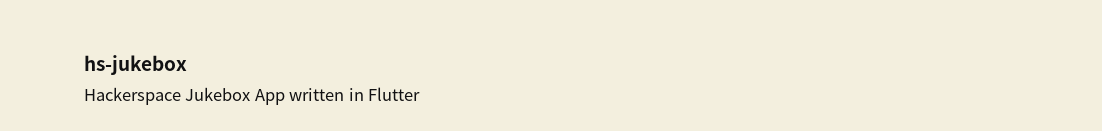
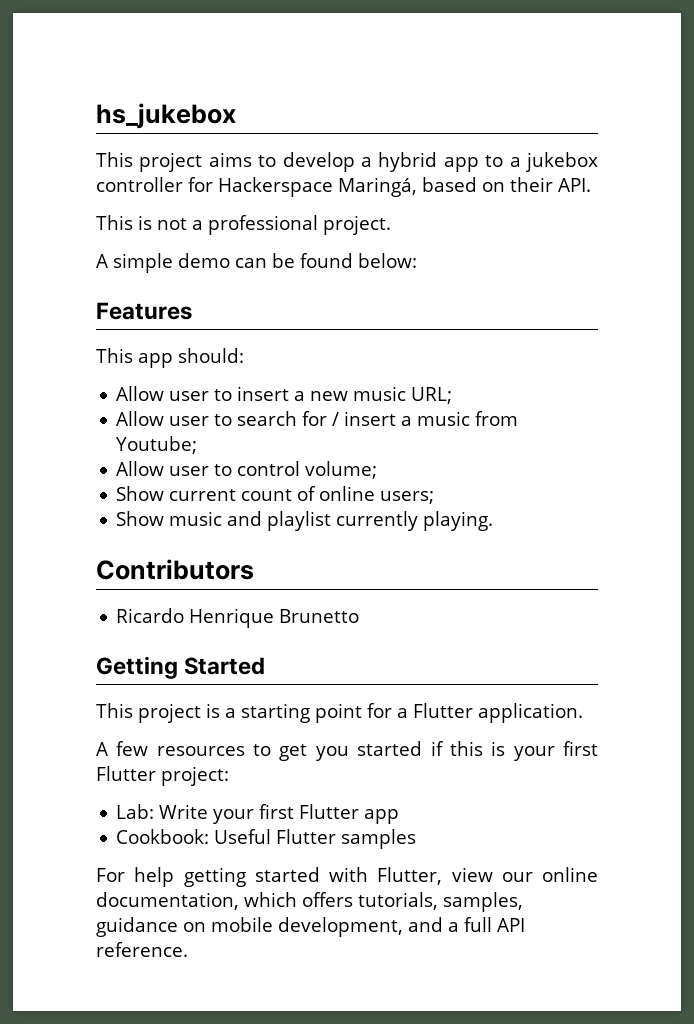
[84,55,187,75] [84,87,421,105] hs-jukebox // Hackerspace Jukebox App written in Flutter -> [96,103,236,129] [96,152,598,172] [96,177,591,197] [96,215,391,235] [96,253,417,273] [96,302,192,320] [96,348,244,368] [116,386,453,404] [116,411,519,426] [116,436,198,454] [116,461,378,479] [116,486,435,504] [116,511,494,531] [96,559,254,580] [116,608,360,628] [96,656,266,679] [96,703,583,723] [96,741,598,761] [96,766,229,786] [116,804,400,824] [116,829,417,849] [96,867,598,887] [96,892,523,912] [96,917,525,937] [96,942,188,957] hs_jukebox // This project aims to develop a hybrid app to a jukebox controller for Hackerspace Maringá, based on their API. // This is not a professional project. // A simple demo can be found below: // Features // This app should: // Allow user to insert a new music URL; // Allow user to search for / insert a music from Youtube; // Allow user to control volume; // Show current count of online users; // Show music and playlist currently playing. // Contributors // Ricardo Henrique Brunetto // Getting Started // This project is a starting point for a Flutter application. // A few resources to get you started if this is your first Flutter project: // Lab: Write your first Flutter app // Cookbook: Useful Flutter samples // For help getting started with Flutter, view our online documentation, which offers tutorials, samples, guidance on mobile development, and a full API reference.

